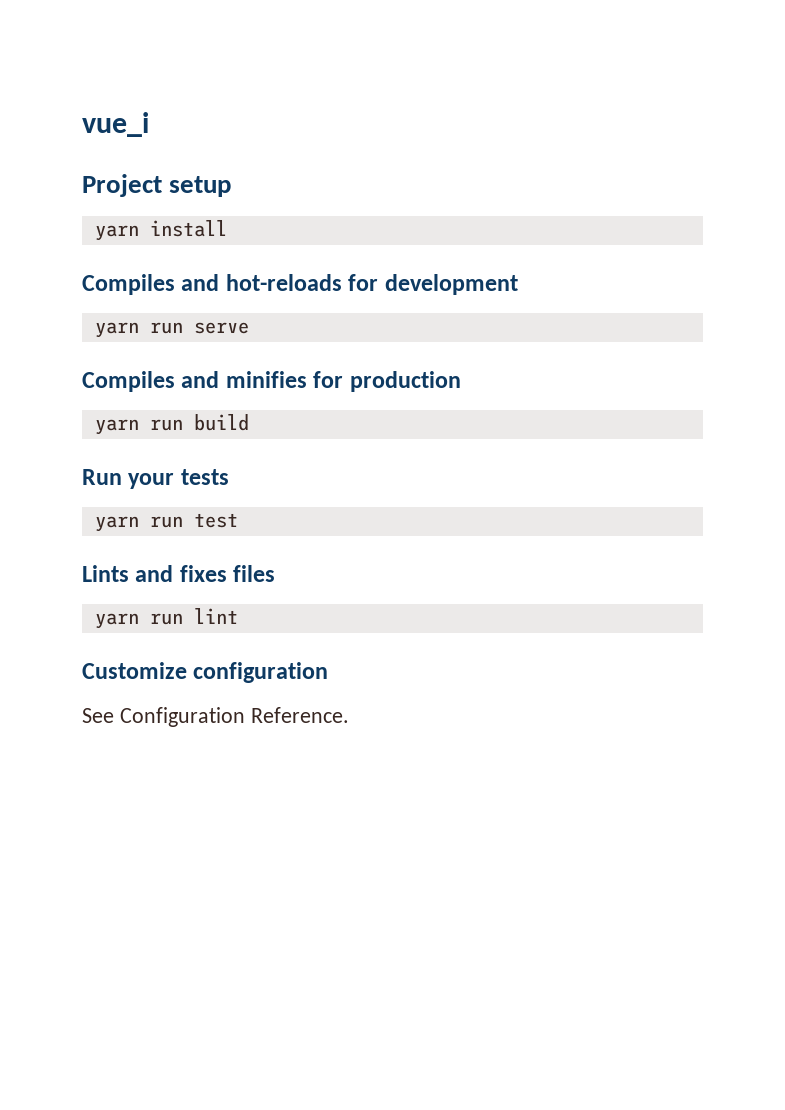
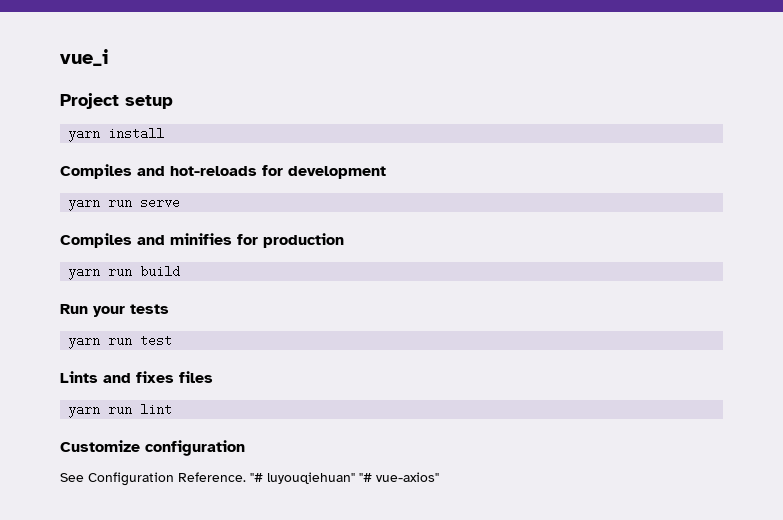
(349, 715) none -> [250,472,439,484] "# luyouqiehuan" "# vue-axios"

